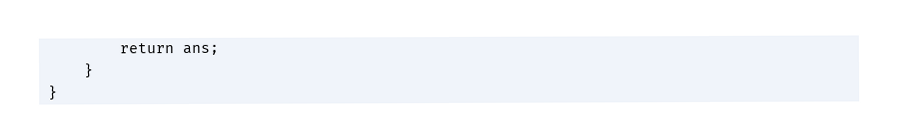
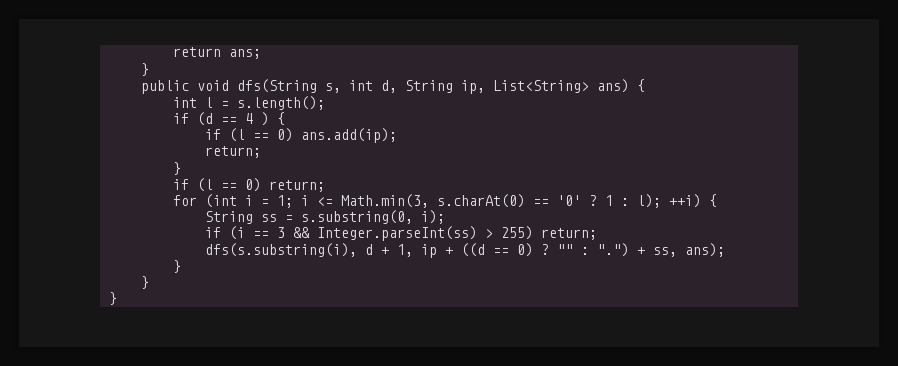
(95, 71) none -> [141,79,646,94] [173,96,326,110] [173,112,286,126] [205,128,398,143] [205,146,262,158] [173,162,182,175] [173,178,326,192] [173,194,718,208] [205,210,446,224] [205,226,598,241] [205,243,726,258] [173,260,182,273] [141,276,150,289] // public void dfs(String s, int d, String ip, List<String> ans) { // int l = s.length(); // if (d == 4 ) { // if (l == 0) ans.add(ip); // return; // } // if (l == 0) return; // for (int i = 1; i <= Math.min(3, s.charAt(0) == '0' ? 1 : l); ++i) { // String ss = s.substring(0, i); // if (i == 3 && Integer.parseInt(ss) > 255) return; // dfs(s.substring(i), d + 1, ip + ((d == 0) ? "" : ".") + ss, ans); // } // }

